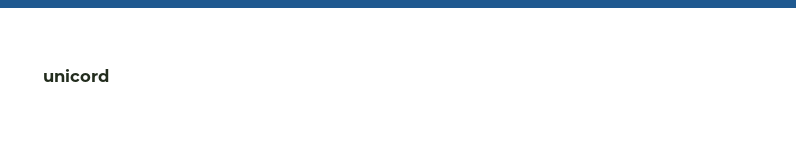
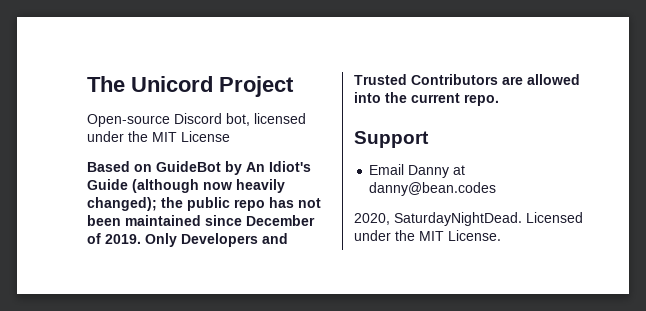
[43,69,109,82] unicord -> [87,76,294,97] [87,113,306,127] [87,131,230,142] [87,161,311,175] [87,179,285,193] [87,197,321,211] [87,215,315,226] [87,233,288,247] [354,74,580,85] [354,92,499,106] [354,131,429,148] [369,164,466,178] [369,182,497,196] [354,212,583,226] [354,230,501,241] The Unicord Project // Open-source Discord bot, licensed under the MIT License // Based on GuideBot by An Idiot's Guide (although now heavily changed); the public repo has not been maintained since December of 2019. Only Developers and Trusted Contributors are allowed into the current repo. // Support // Email Danny at danny@bean.codes // 2020, SaturdayNightDead. Licensed under the MIT License.

